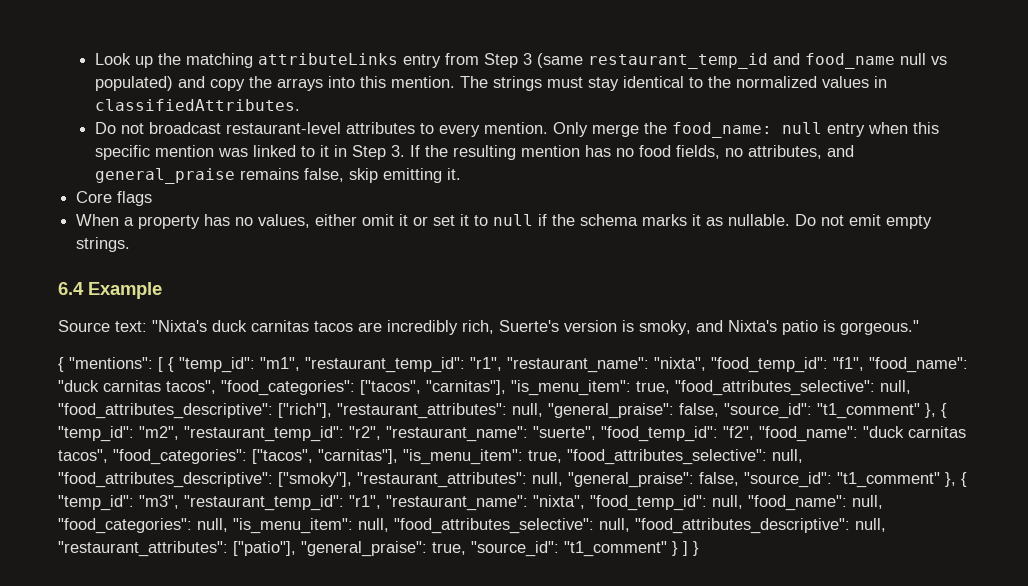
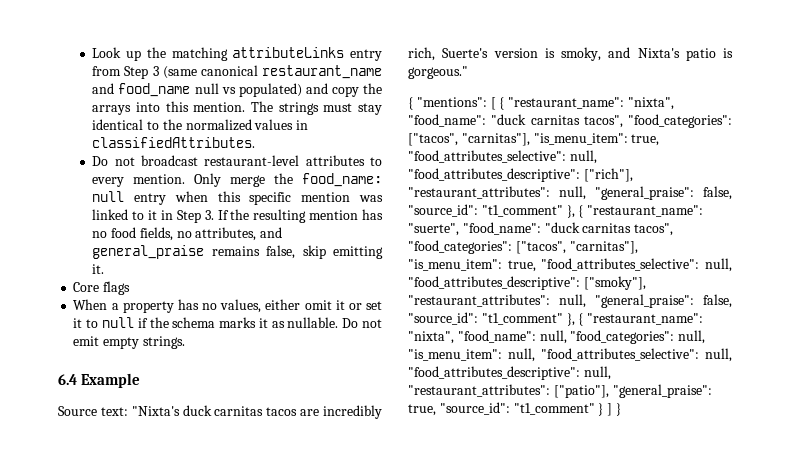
[588,53,769,69] restaurant_temp_id -> [200,65,383,79] canonical restaurant_name
[179,357,864,373] "temp_id": "m1", "restaurant_temp_id": "r1", "restaurant_name": "nixta", "food_temp_id": "f1", -> [508,97,674,110] "restaurant_name": "nixta",
[58,426,754,442] "temp_id": "m2", "restaurant_temp_id": "r2", "restaurant_name": "suerte", "food_temp_id": "f2", -> [587,205,704,217] [408,223,459,236] "restaurant_name": "suerte",
[58,495,743,511] "temp_id": "m3", "restaurant_temp_id": "r1", "restaurant_name": "nixta", "food_temp_id": null, -> [587,313,704,325] [408,331,454,344] "restaurant_name": "nixta",

